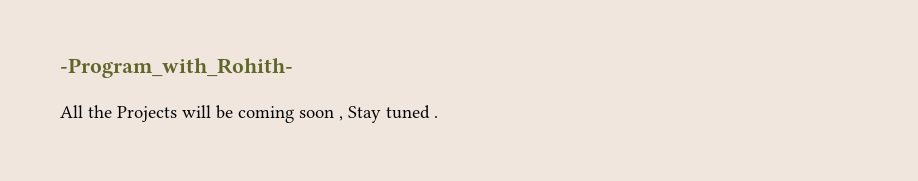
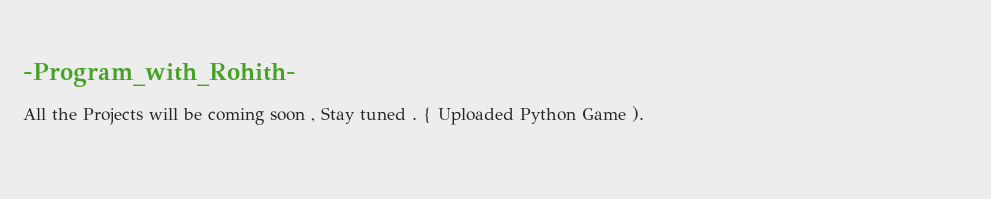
(438, 117) none -> [423,106,644,125] { Uploaded Python Game ).

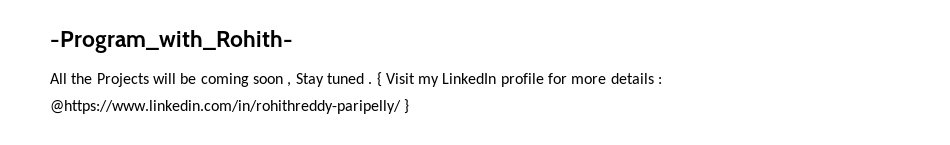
[438,106,644,125] Uploaded Python Game ). -> [385,73,663,87] [50,99,410,114] Visit my LinkedIn profile for more details : @https://www.linkedin.com/in/rohithreddy-paripelly/ }

